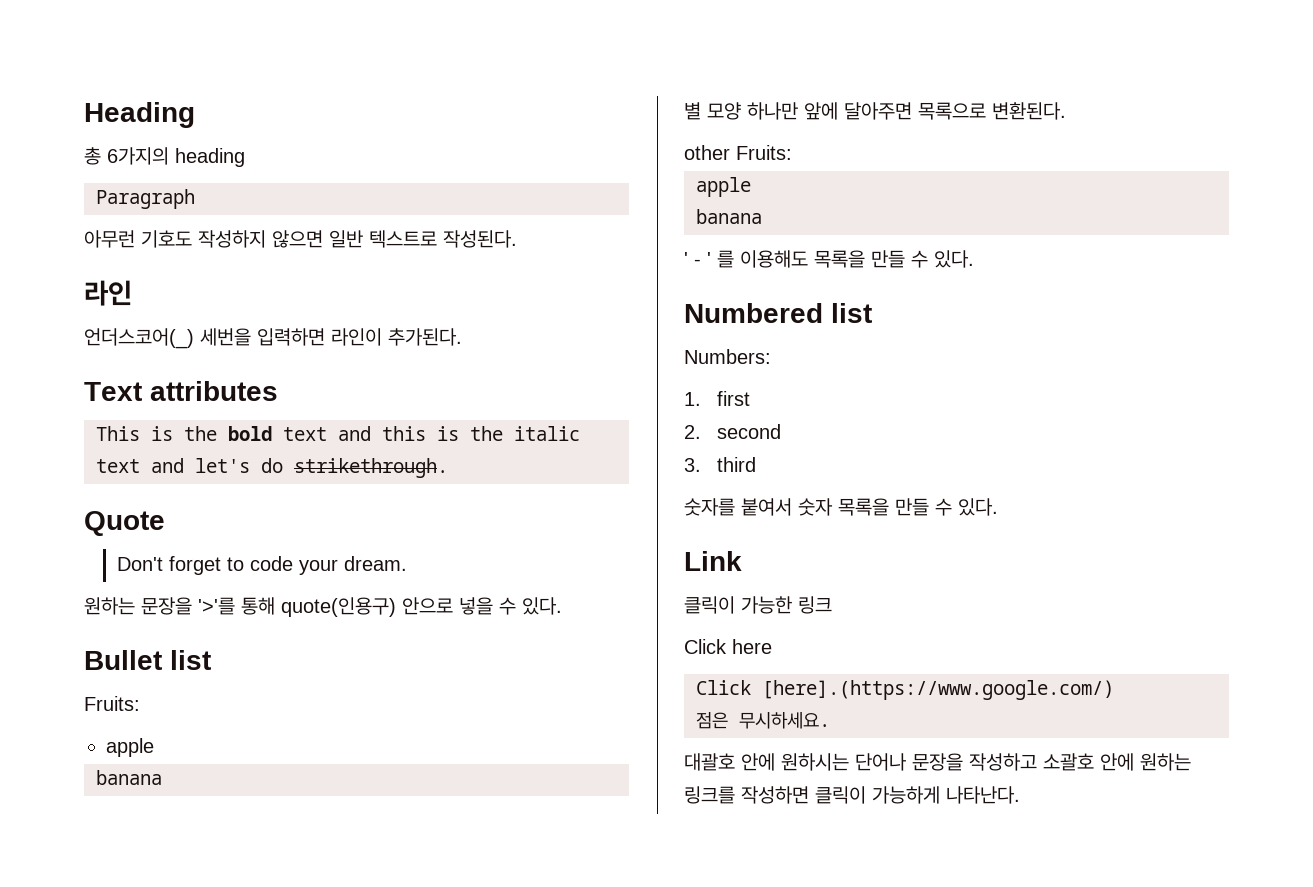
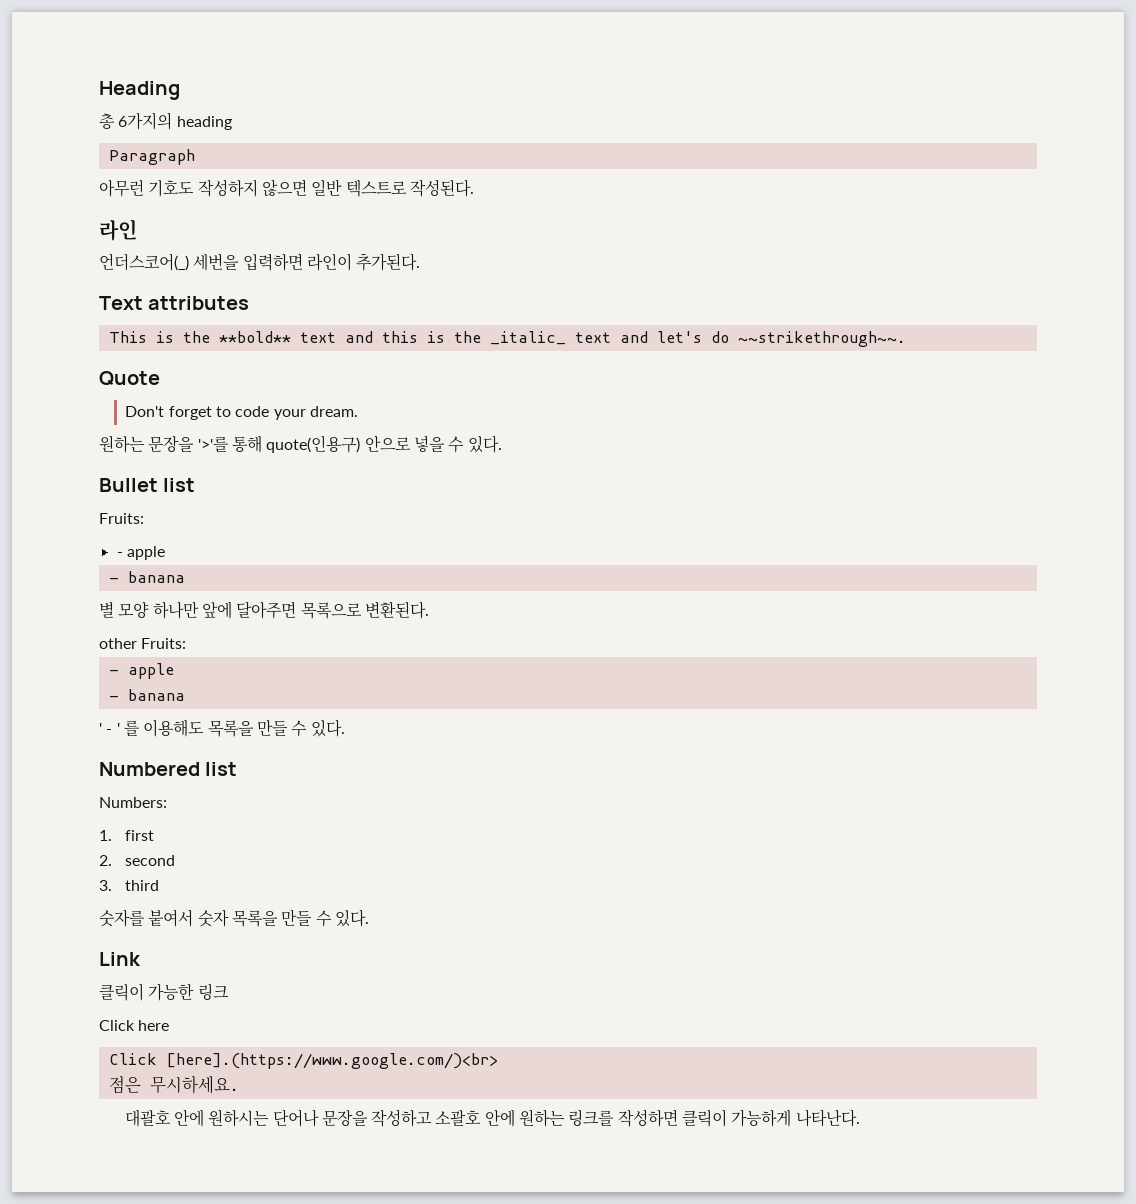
[228,426,272,441] bold -> [218,331,291,343] **bold**
[514,426,580,441] italic -> [489,331,566,345] _italic_
[294,458,448,478] strikethrough. -> [737,331,906,347] ~~strikethrough~~.
[106,738,154,757] apple // -> [116,546,165,560] [108,577,119,583] - apple // -
[696,177,751,197] apple // -> [108,663,174,679] [108,695,119,701] - apple // -
[762,680,1114,700] [here].(https://www.google.com/) -> [165,1053,498,1069] [here].(https://www.google.com/)<br>

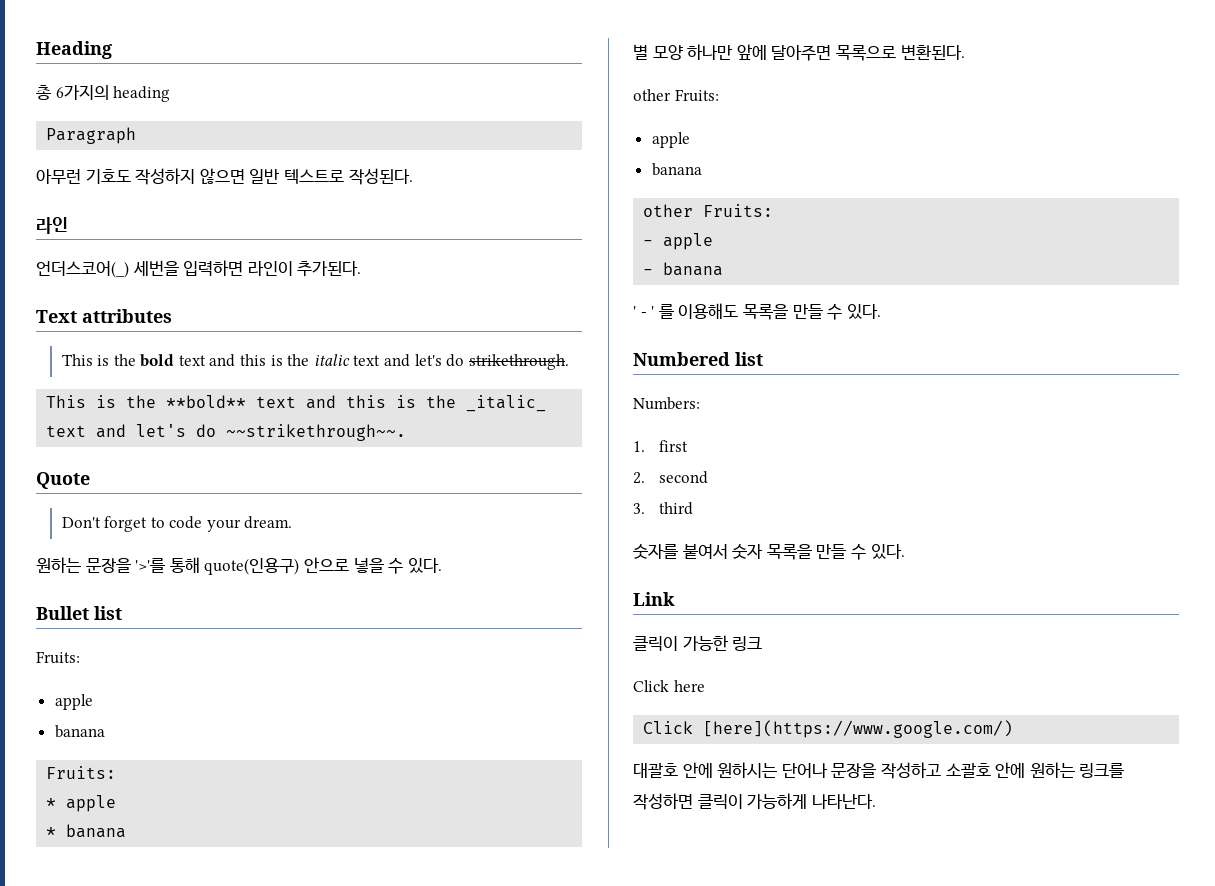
(250, 303) none -> [61,354,569,370] // This is the bold text and this is the italic text and let's do strikethrough.
[116,546,165,560] [108,577,119,583] - apple // - -> [54,694,93,710] [54,725,105,738] [46,766,117,779] [46,795,117,812] [46,827,57,837] apple // banana // Fruits: // * apple // *
(187, 643) none -> [651,132,690,148] [651,163,702,176] [643,204,774,217] // apple // banana // other Fruits:
[165,1053,498,1069] [108,1076,239,1094] [here].(https://www.google.com/)<br> // 점은 무시하세요. -> [703,720,1014,738] [here](https://www.google.com/)

